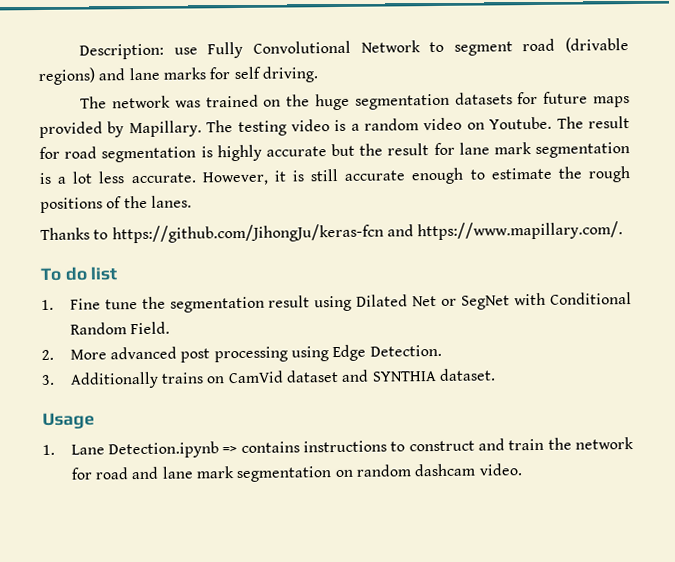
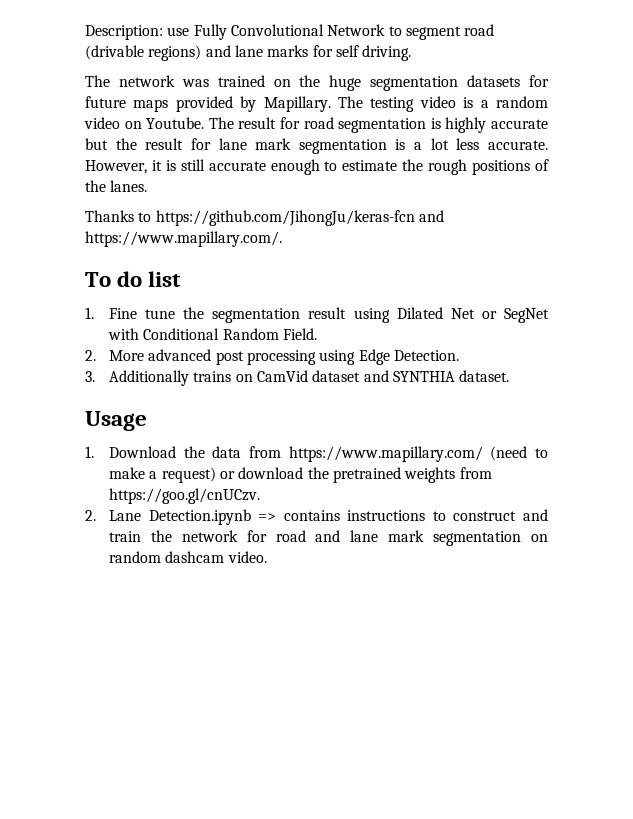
(55, 449) none -> [109,446,548,462] [109,467,492,483] [109,488,261,504] [85,510,96,521] Download the data from https://www.mapillary.com/ (need to make a request) or download the pretrained weights from https://goo.gl/cnUCzv. // 2.

